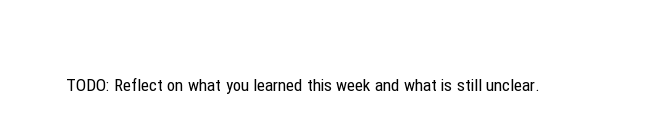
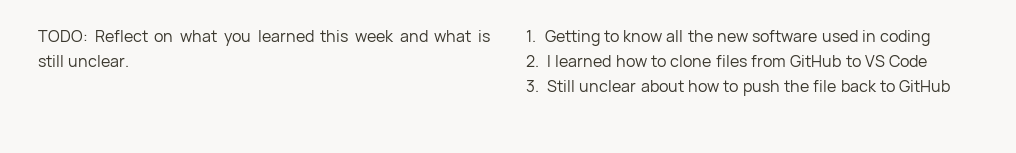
(541, 85) none -> [526,30,931,46] [526,55,928,67] [526,80,951,96] // 1. Getting to know all the new software used in coding // 2. I learned how to clone files from GitHub to VS Code // 3. Still unclear about how to push the file back to GitHub

